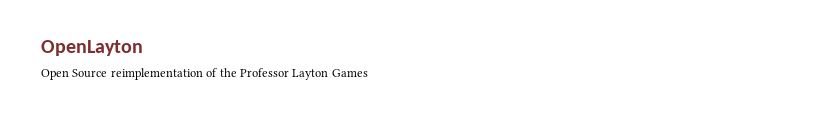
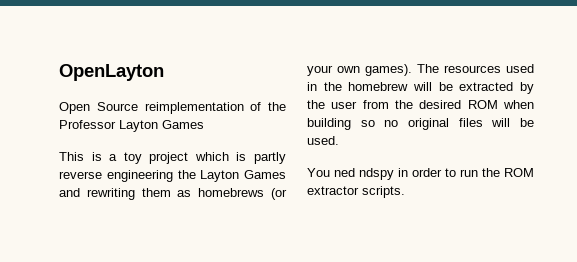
(368, 73) none -> [59,152,286,164] [59,170,286,182] [59,188,287,200] [307,64,534,76] [307,82,534,94] [307,100,534,109] [307,118,534,130] [307,136,339,145] [307,168,534,180] [307,186,405,198] // This is a toy project which is partly reverse engineering the Layton Games and rewriting them as homebrews (or your own games). The resources used in the homebrew will be extracted by the user from the desired ROM when building so no original files will be used. // You ned ndspy in order to run the ROM extractor scripts.

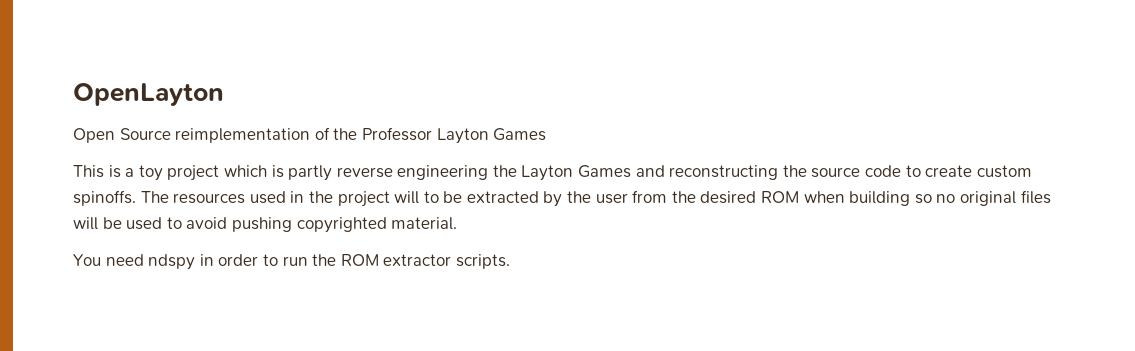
[86,188,287,200] [307,64,412,76] rewriting them as homebrews (or your own games). -> [669,165,1032,180] [73,190,136,206] reconstructing the source code to create custom spinoffs.
[348,82,432,91] homebrew will -> [337,191,439,207] project will to
[307,136,339,145] used. -> [126,217,458,233] used to avoid pushing copyrighted material.
[334,168,355,177] ned -> [105,254,144,266] need

